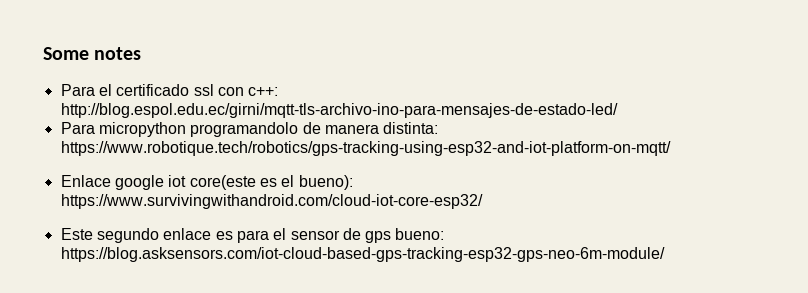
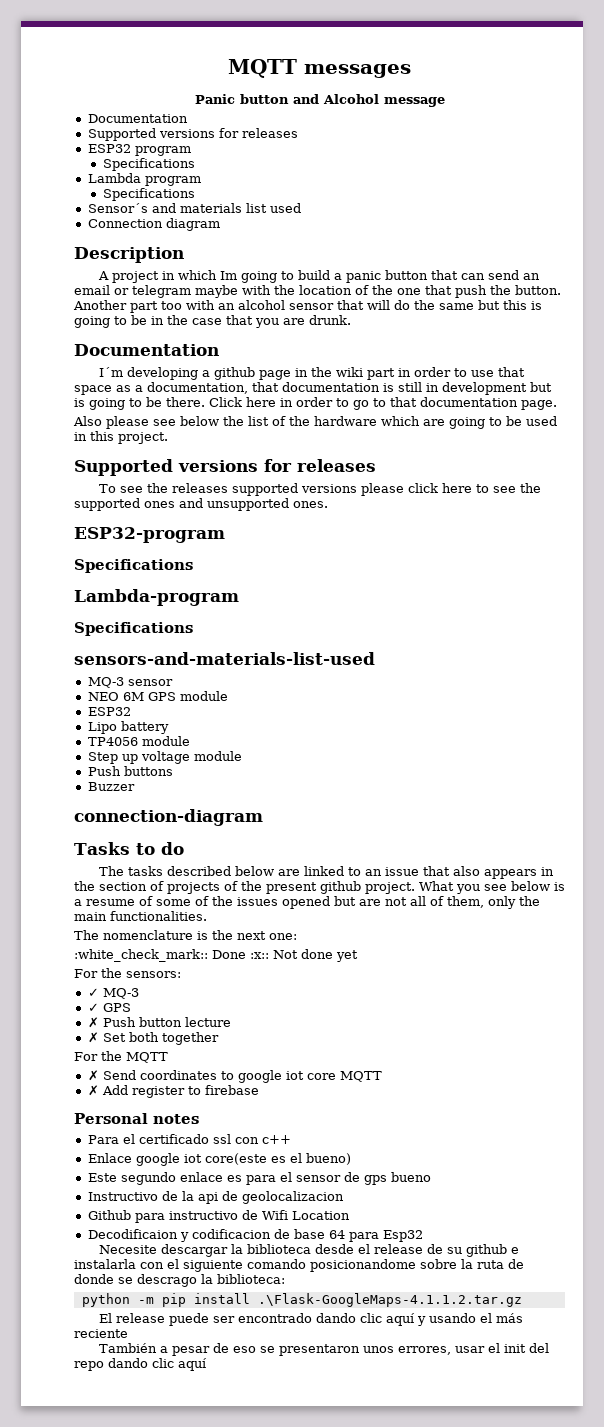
[43,47,89,60] Some -> [228,59,411,78] [194,94,445,107] [87,114,188,123] [87,128,298,141] [87,144,191,156] [102,158,195,171] [87,173,201,186] [102,188,195,201] [87,203,301,213] [87,218,220,231] [74,247,184,263] [97,270,540,283] [74,285,561,298] [73,300,542,313] [74,315,351,328] [74,344,219,356] [98,367,525,380] [74,382,552,395] [74,397,557,410] [73,416,557,429] [74,431,168,444] [74,459,376,476] [98,483,541,496] [74,498,328,511] [74,527,225,543] [74,559,193,573] [74,589,239,606] [74,622,193,636] [74,652,375,665] [87,677,173,688] [87,691,228,701] [87,707,131,716] [87,721,169,734] [87,736,190,746] [87,751,242,764] [87,766,173,776] [87,782,135,791] [74,809,263,826] [74,842,184,855] [98,866,554,879] [74,881,565,894] [74,896,540,909] [74,911,207,921] [74,930,297,940] [74,949,358,962] [74,968,181,978] [87,988,139,999] [87,1003,131,1012] [87,1017,231,1028] [87,1032,219,1045] [74,1051,168,1063] [87,1070,382,1083] [87,1085,259,1098] [74,1113,148,1124] MQTT messages // Panic button and Alcohol message // Documentation // Supported versions for releases // ESP32 program // Specifications // Lambda program // Specifications // Sensor´s and materials list used // Connection diagram // Description // A project in which Im going to build a panic button that can send an email or telegram maybe with the location of the one that push the button. Another part too with an alcohol sensor that will do the same but this is going to be in the case that you are drunk. // Documentation // I´m developing a github page in the wiki part in order to use that space as a documentation, that documentation is still in development but is going to be there. Click here in order to go to that documentation page. // Also please see below the list of the hardware which are going to be used in this project. // Supported versions for releases // To see the releases supported versions please click here to see the supported ones and unsupported ones. // ESP32-program // Specifications // Lambda-program // Specifications // sensors-and-materials-list-used // MQ-3 sensor // NEO 6M GPS module // ESP32 // Lipo battery // TP4056 module // Step up voltage module // Push buttons // Buzzer // connection-diagram // Tasks to do // The tasks described below are linked to an issue that also appears in the section of projects of the present github project. What you see below is a resume of some of the issues opened but are not all of them, only the main functionalities. // The nomenclature is the next one: // :white_check_mark:: Done :x:: Not done yet // For the sensors: // ✓ MQ-3 // ✓ GPS // ✗ Push button lecture // ✗ Set both together // For the MQTT // ✗ Send coordinates to google iot core MQTT // ✗ Add register to firebase // Personal
[248,87,279,96] [60,103,618,118] [60,122,439,137] [60,141,671,156] c++: http://blog.espol.edu.ec/girni/mqtt-tls-archivo-ino-para-mensajes-de-estado-led/ // Para micropython programandolo de manera distinta: https://www.robotique.tech/robotics/gps-tracking-using-esp32-and-iot-platform-on-mqtt/ -> [261,1135,291,1144] c++
[298,175,353,190] [60,194,483,209] bueno): https://www.survivingwithandroid.com/cloud-iot-core-esp32/ -> [305,1153,351,1165] bueno)
[395,228,445,240] [60,247,665,262] bueno: https://blog.asksensors.com/iot-cloud-based-gps-tracking-esp32-gps-neo-6m-module/ -> [390,1172,431,1182] [87,1191,344,1204] [87,1210,350,1223] [87,1229,423,1242] [98,1244,519,1257] [74,1259,524,1272] [74,1274,285,1287] [81,1293,522,1307] [98,1313,523,1326] [74,1329,128,1338] [98,1343,549,1356] [74,1358,207,1371] bueno // Instructivo de la api de geolocalizacion // Github para instructivo de Wifi Location // Decodificaion y codificacion de base 64 para Esp32 // Necesite descargar la biblioteca desde el release de su github e instalarla con el siguiente comando posicionandome sobre la ruta de donde se descrago la biblioteca: // python -m pip install .\Flask-GoogleMaps-4.1.1.2.tar.gz // El release puede ser encontrado dando clic aquí y usando el más reciente // También a pesar de eso se presentaron unos errores, usar el init del repo dando clic aquí

